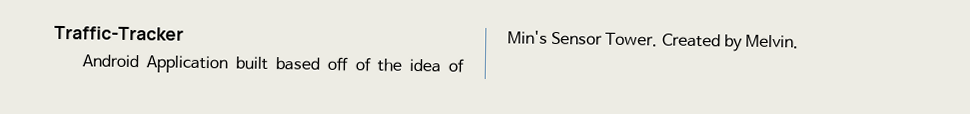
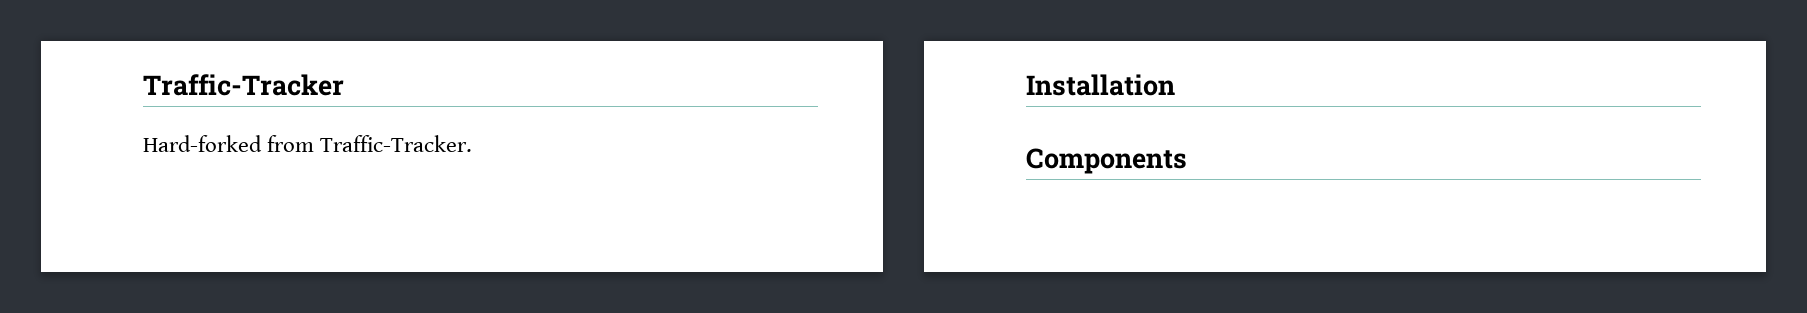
[81,54,464,74] [507,30,799,52] Android Application built based off of the idea of Min's Sensor Tower. Created by Melvin. -> [143,135,473,152] [1026,74,1175,96] [1026,148,1187,174] Hard-forked from Traffic-Tracker. // Installation // Components

